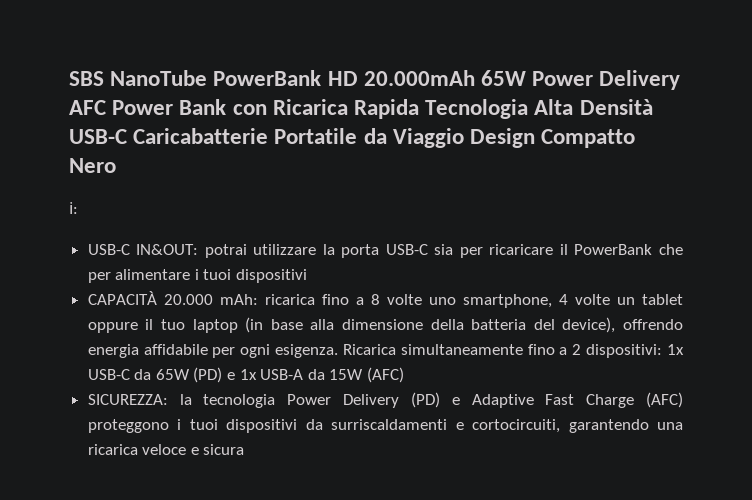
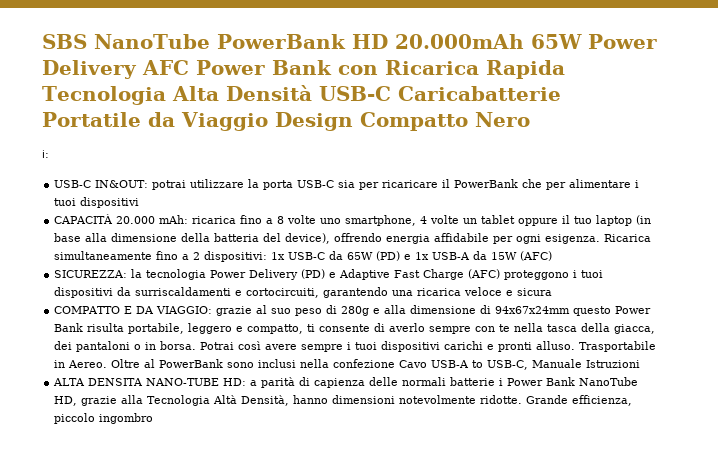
(245, 449) none -> [54,305,652,316] [54,323,656,334] [54,341,657,352] [54,359,641,370] [53,377,639,388] [54,395,633,406] [54,413,154,424] // COMPATTO E DA VIAGGIO: grazie al suo peso di 280g e alla dimensione di 94x67x24mm questo Power Bank risulta portabile, leggero e compatto, ti consente di averlo sempre con te nella tasca della giacca, dei pantaloni o in borsa. Potrai così avere sempre i tuoi dispositivi carichi e pronti alluso. Trasportabile in Aereo. Oltre al PowerBank sono inclusi nella confezione Cavo USB-A to USB-C, Manuale Istruzioni // ALTA DENSITA NANO-TUBE HD: a parità di capienza delle normali batterie i Power Bank NanoTube HD, grazie alla Tecnologia Altà Densità, hanno dimensioni notevolmente ridotte. Grande efficienza, piccolo ingombro

